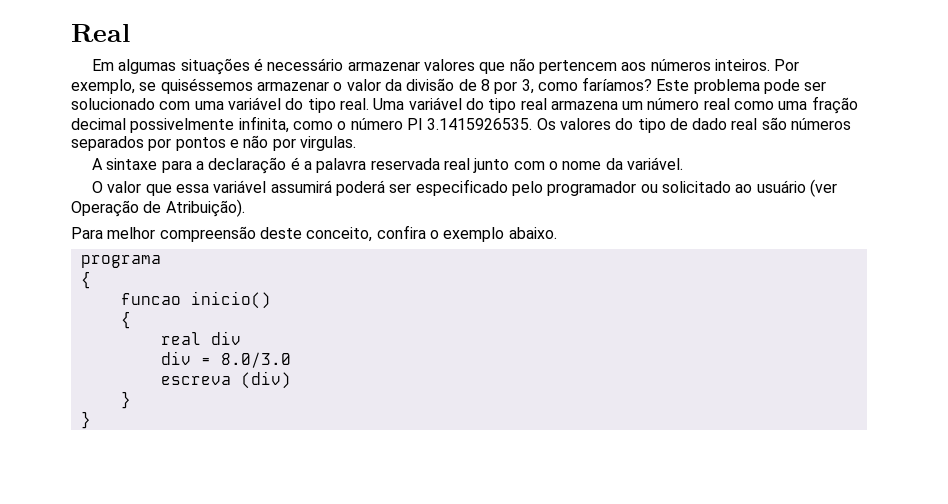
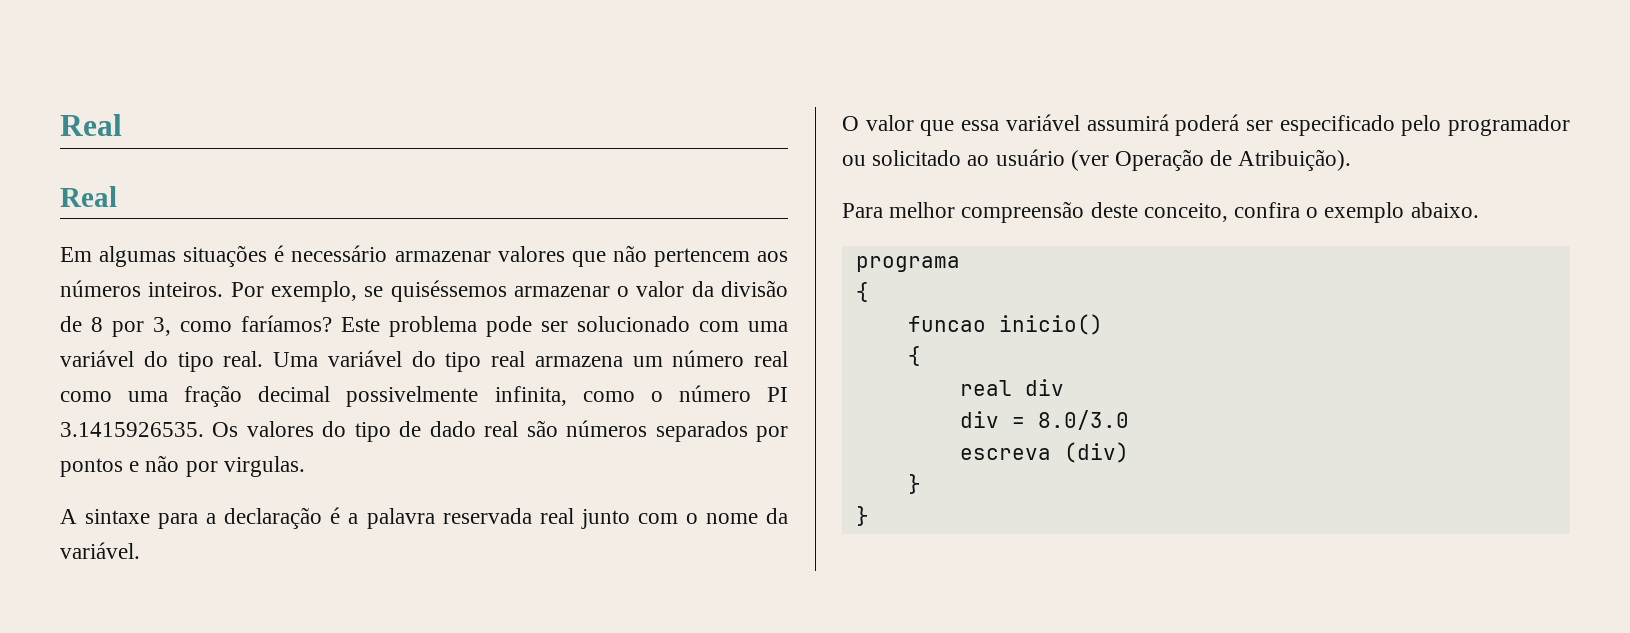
[71,24,130,42] Real -> [60,114,122,136] [60,186,117,207] Real // Real

